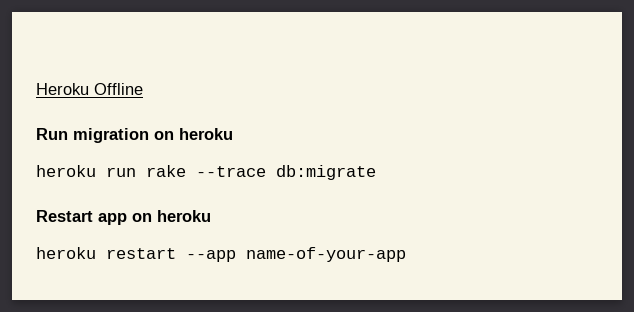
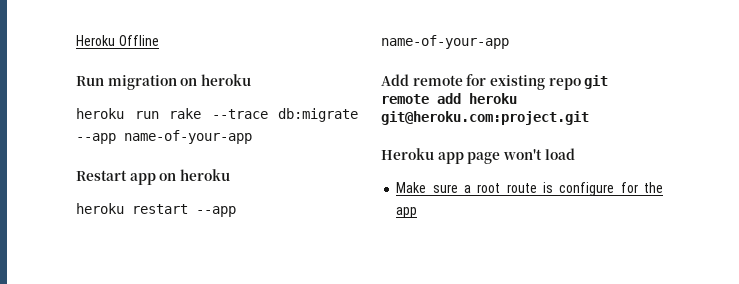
(376, 172) none -> [76,130,252,144] --app name-of-your-app
(406, 254) none -> [381,74,609,90] [381,93,517,104] [381,111,589,125] [381,148,575,164] [396,182,663,196] [396,207,418,218] // Add remote for existing repo git remote add heroku git@heroku.com:project.git // Heroku app page won't load // Make sure a root route is configure for the app

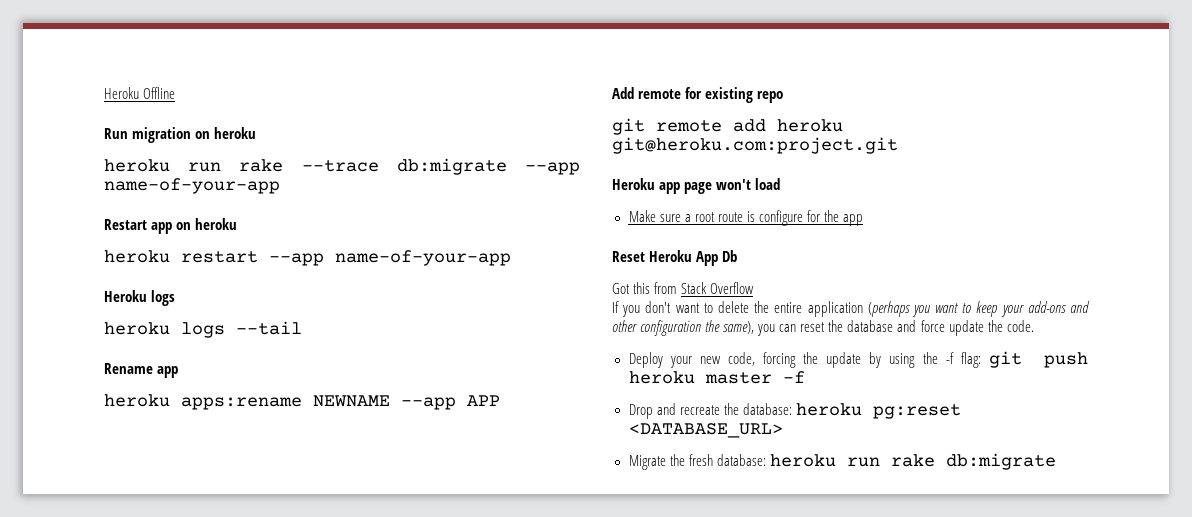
(509, 42) none -> [104,290,176,306] [104,321,302,338] [104,363,179,378] [104,394,500,410] // Heroku logs // heroku logs --tail // Rename app // heroku apps:rename NEWNAME --app APP
(581, 84) none -> (784, 97) //
(418, 212) none -> [612,250,738,266] [612,282,755,294] [612,301,1090,317] [612,320,1034,336] [628,351,1088,368] [628,371,805,384] [628,403,961,419] [628,423,783,438] [628,453,1056,470] // Reset Heroku App Db // Got this from Stack Overflow // If you don't want to delete the entire application (perhaps you want to keep your add-ons and other configuration the same), you can reset the database and force update the code. // Deploy your new code, forcing the update by using the -f flag: git push heroku master -f // Drop and recreate the database: heroku pg:reset <DATABASE_URL> // Migrate the fresh database: heroku run rake db:migrate

